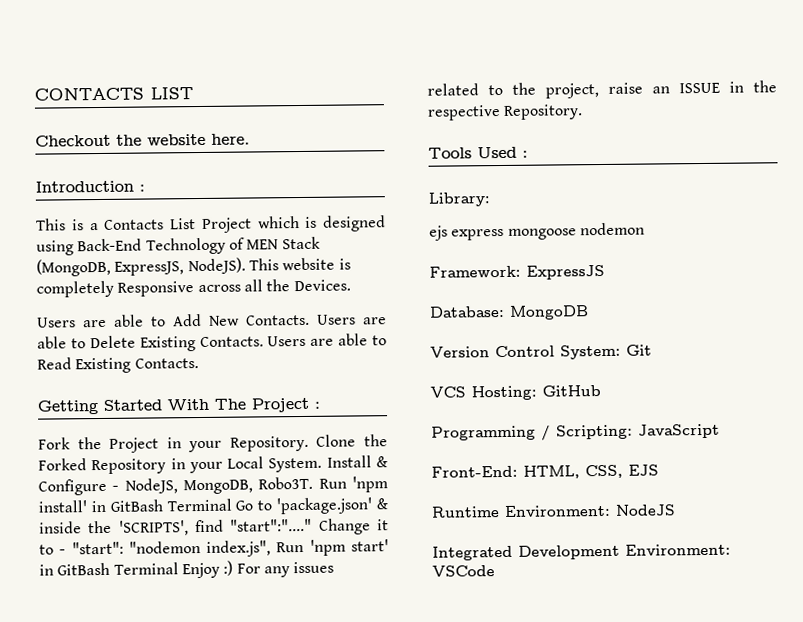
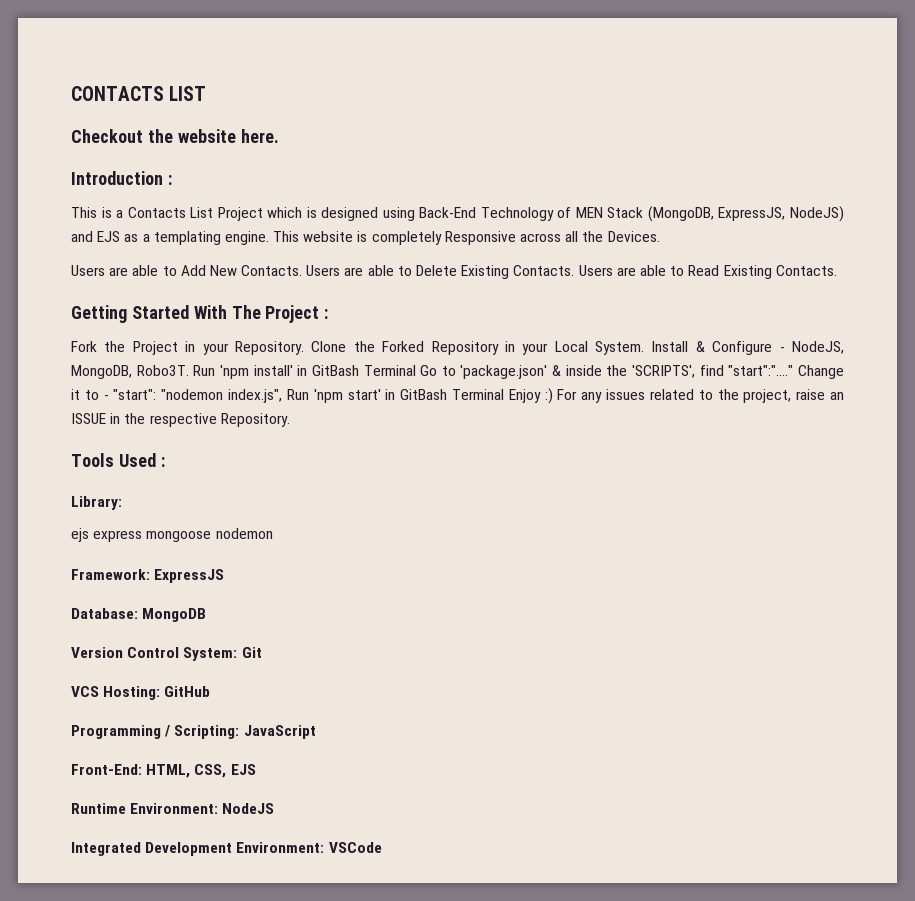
[187,257,246,275] NodeJS). -> [789,206,844,222] [71,231,269,245] NodeJS) and EJS as a templating engine.

